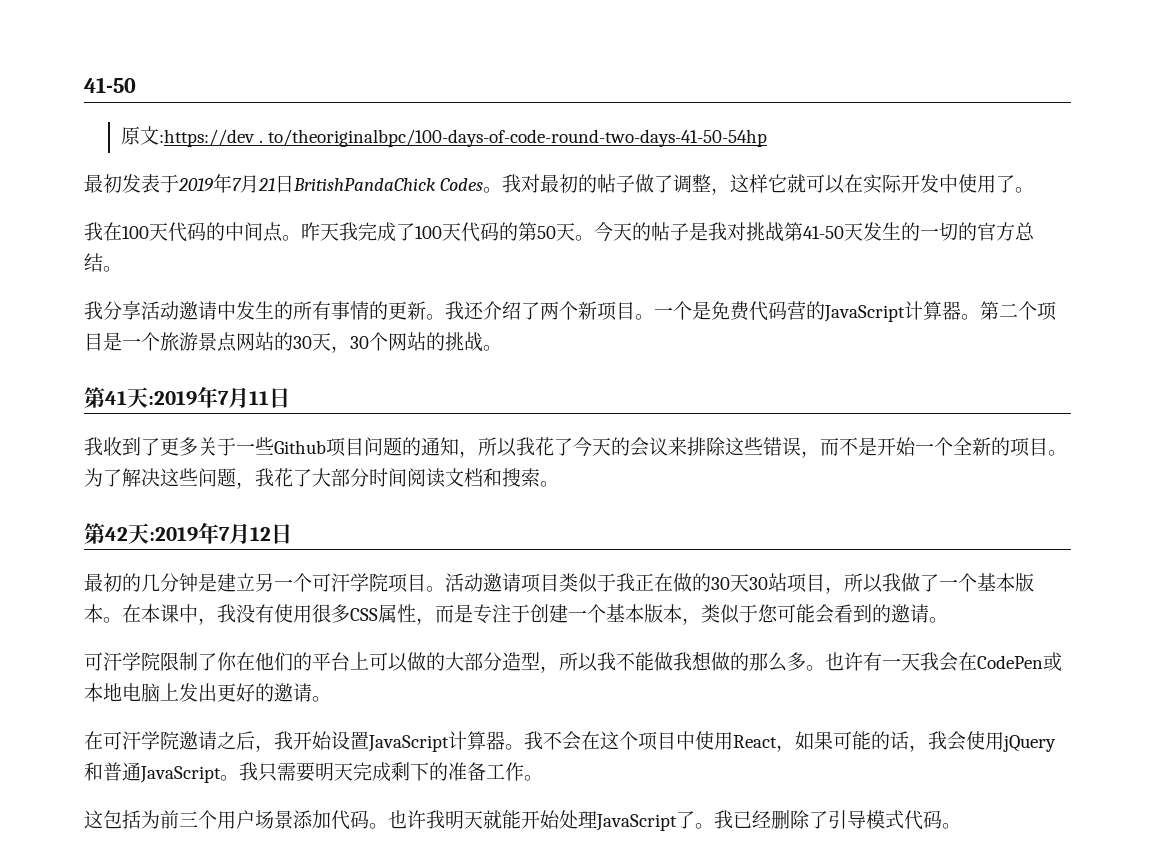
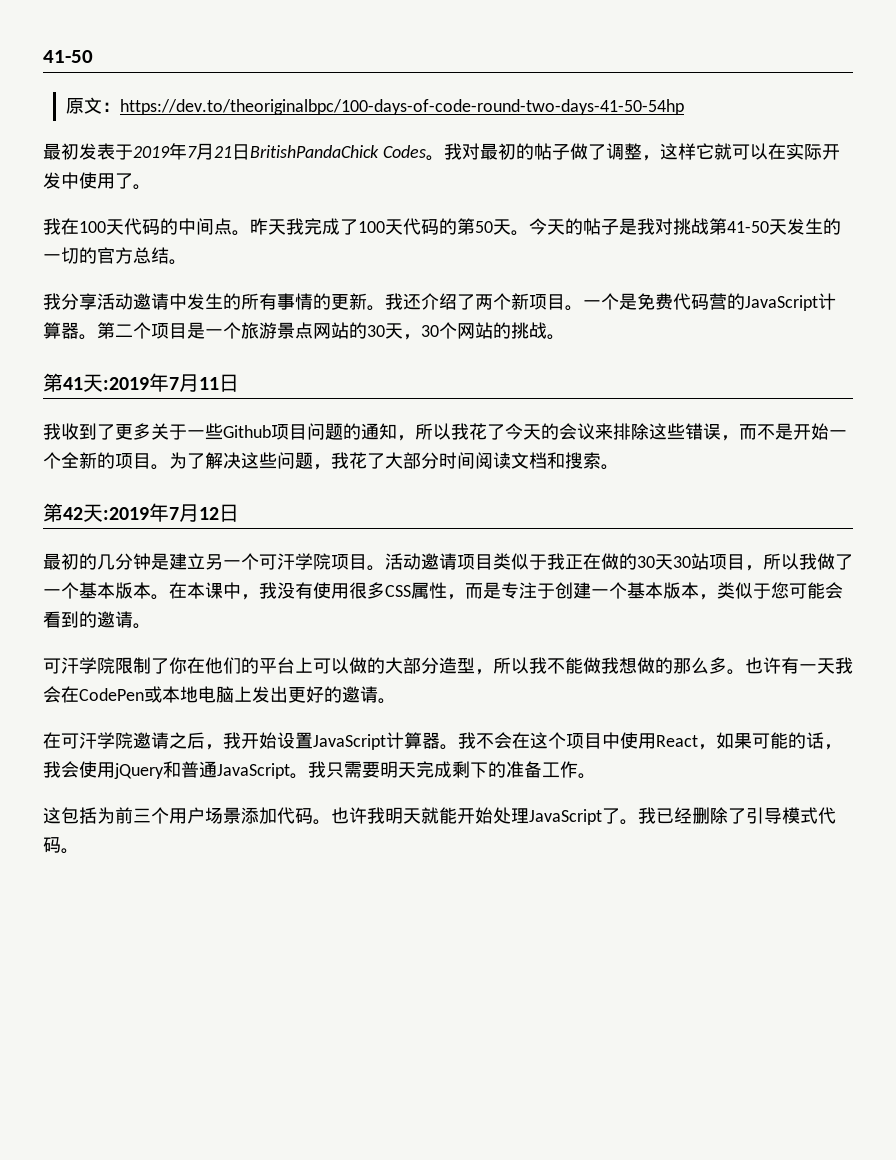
[158,129,768,147] :https://dev . to/theoriginalbpc/100-days-of-code-round-two-days-41-50-54hp -> [101,99,684,115] ：https://dev.to/theoriginalbpc/100-days-of-code-round-two-days-41-50-54hp

